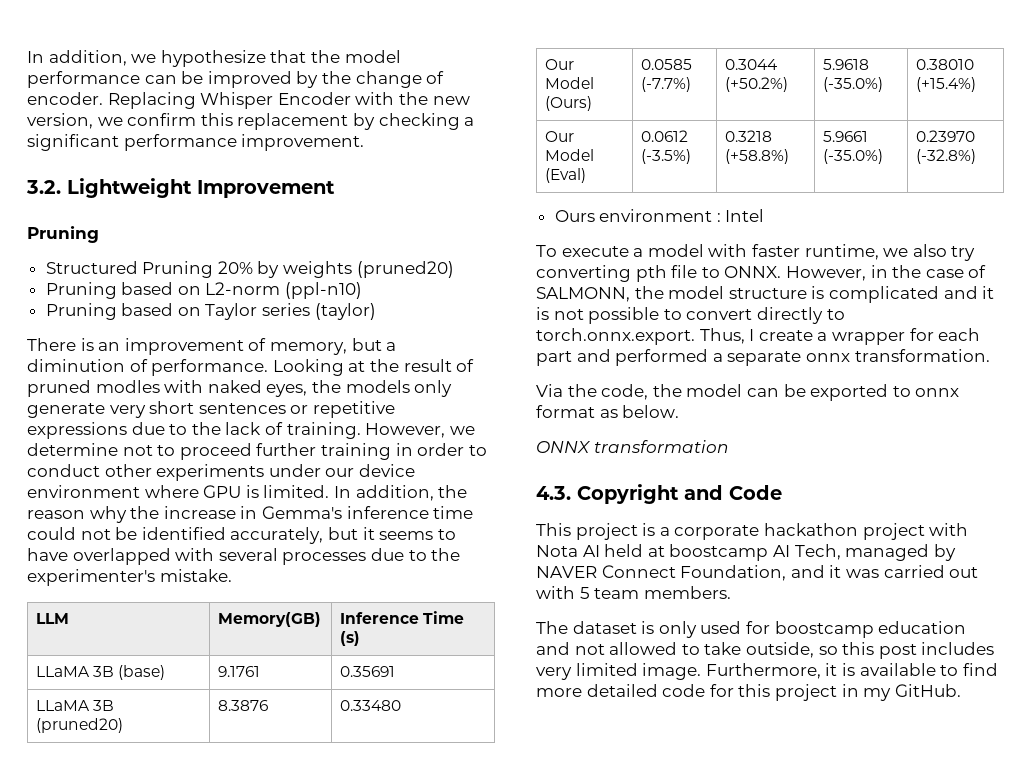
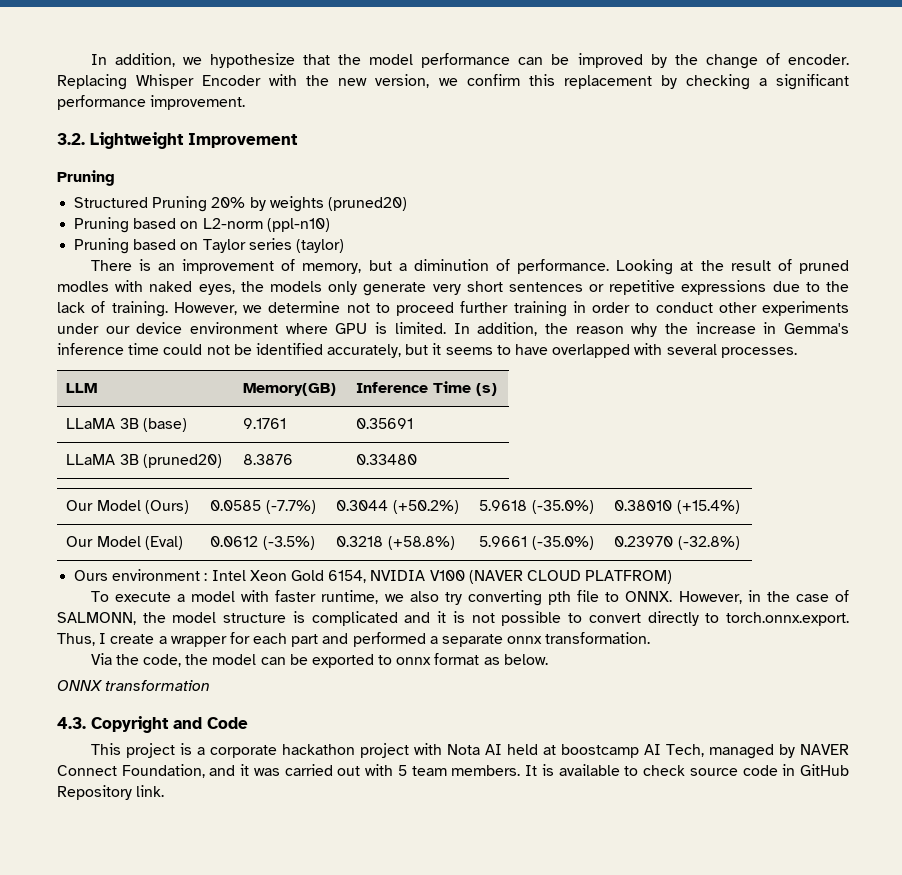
[282,548,461,565] [27,569,232,586] processes due to the experimenter's mistake. -> [720,347,797,358] processes.
(765, 215) none -> [249,570,673,584] Xeon Gold 6154, NVIDIA V100 (NAVER CLOUD PLATFROM)
[536,621,967,638] [536,642,995,659] [536,663,998,680] [536,684,961,701] // The dataset is only used for boostcamp education and not allowed to take outside, so this post includes very limited image. Furthermore, it is available to find more detailed code for this project in my GitHub. -> [525,764,849,776] [57,785,165,800] It is available to check source code in GitHub Repository link.

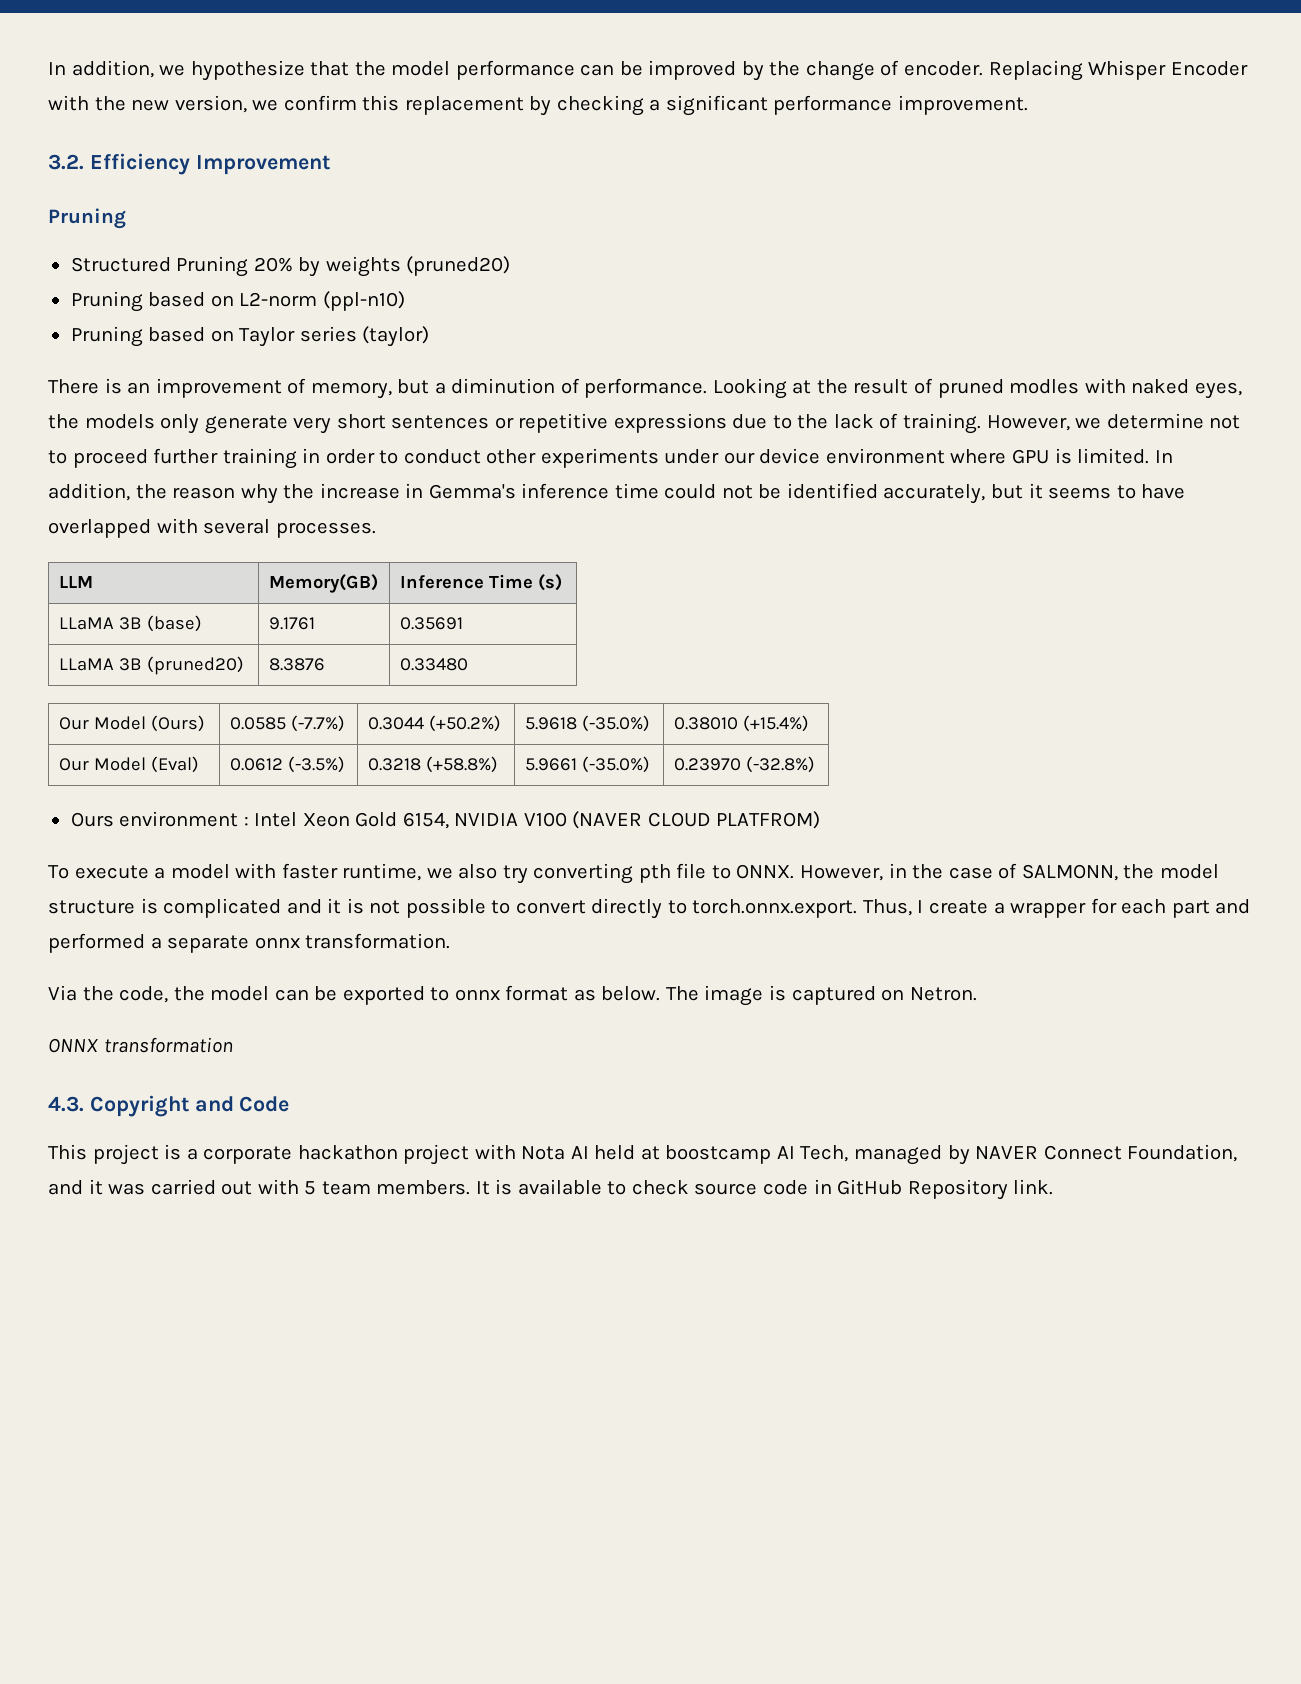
[90,132,184,149] Lightweight -> [89,153,190,175] Efficiency
(548, 659) none -> [665,985,977,1006] The image is captured on Netron.

